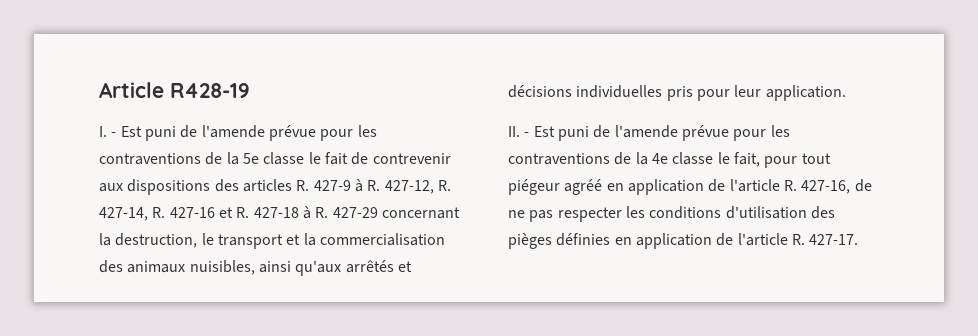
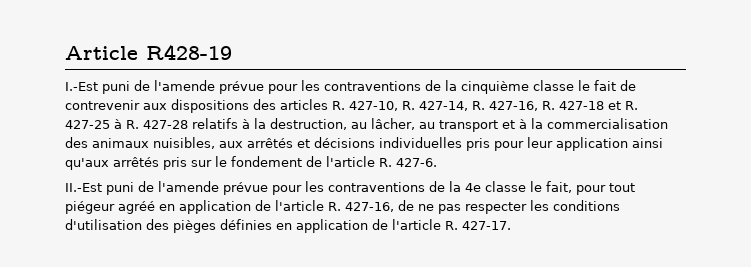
[99,125,377,141] [99,152,259,165] I. - Est puni de l'amende prévue pour les contraventions de la 5e -> [65,80,529,94] I.-Est puni de l'amende prévue pour les contraventions de la cinquième
[313,179,451,194] [99,207,215,221] 427-9 à R. 427-12, R. 427-14, R. 427-16 -> [349,101,604,111] 427-10, R. 427-14, R. 427-16, R. 427-18
[253,206,460,219] [99,233,214,248] 427-18 à R. 427-29 concernant la destruction, le -> [65,118,435,130] 427-25 à R. 427-28 relatifs à la destruction, au lâcher, au
(301, 239) none -> [519,119,527,129] à
[258,261,342,276] ainsi qu'aux -> [219,141,243,148] aux
[765,85,846,101] [508,126,555,137] application. // II. - Est -> [556,137,663,151] [65,156,437,170] [65,183,102,192] application ainsi qu'aux arrêtés pris sur le fondement de l'article R. 427-6. // II.-Est

